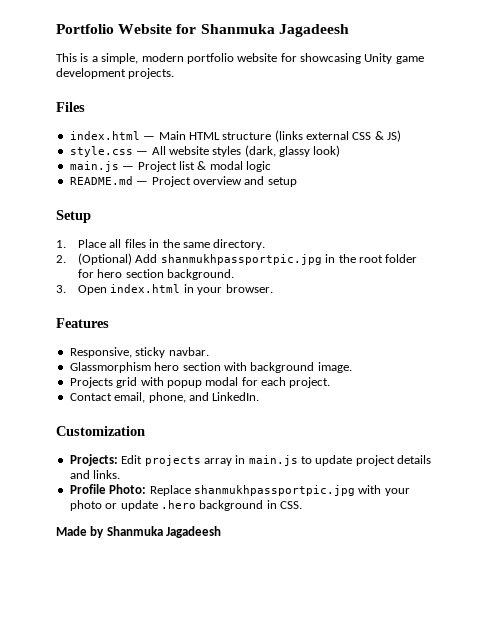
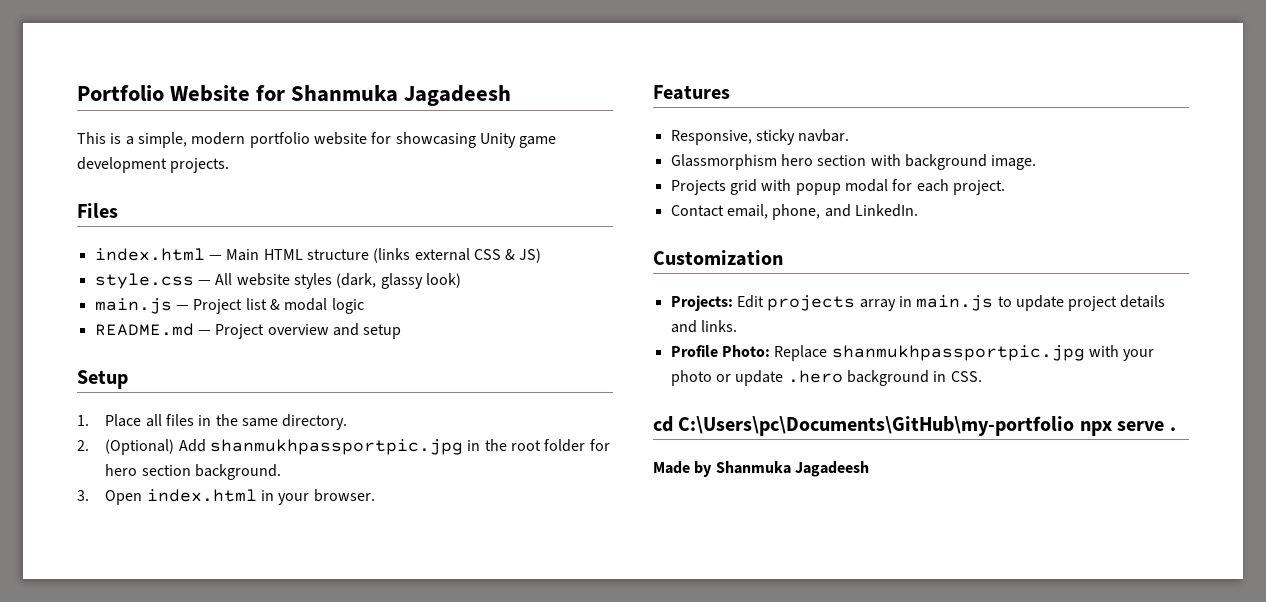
(302, 505) none -> [653,416,1176,436] // cd C:\Users\pc\Documents\GitHub\my-portfolio npx serve .

